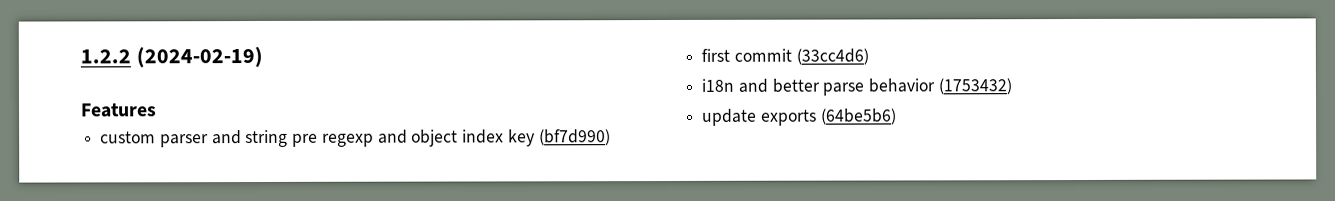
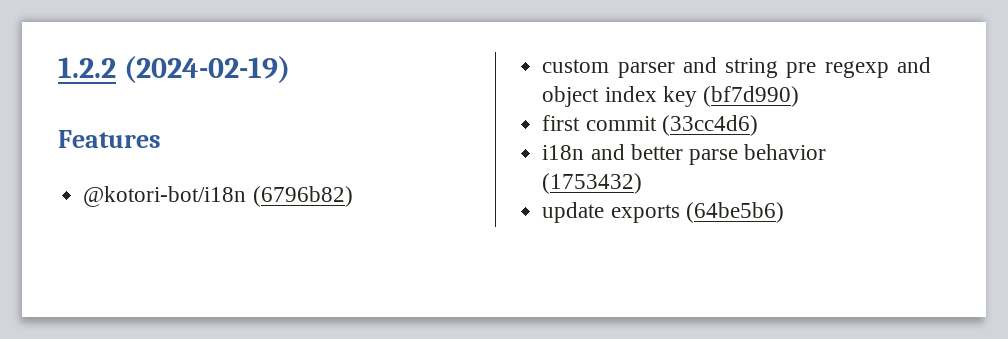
(157, 110) none -> [83,186,353,207] // @kotori-bot/i18n (6796b82)

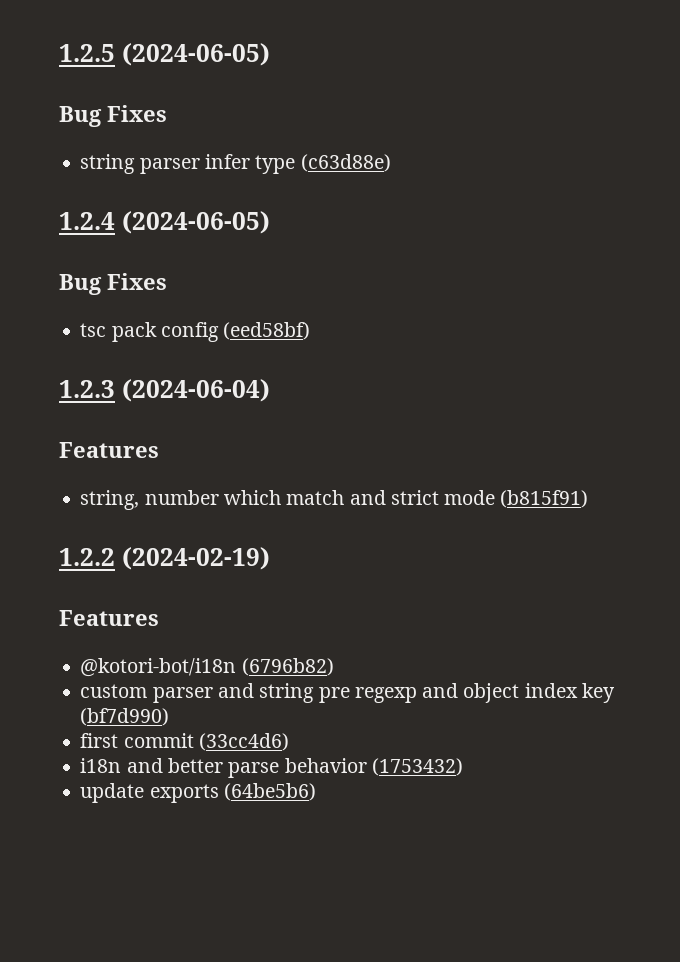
(58, 67) none -> [59,43,270,66] [59,105,167,127] [80,154,391,174] [59,211,270,234] [59,273,167,295] [80,322,311,342] [59,379,270,402] [59,442,159,458] [80,490,589,510] 1.2.5 (2024-06-05) // Bug Fixes // string parser infer type (c63d88e) // 1.2.4 (2024-06-05) // Bug Fixes // tsc pack config (eed58bf) // 1.2.3 (2024-06-04) // Features // string, number which match and strict mode (b815f91) //

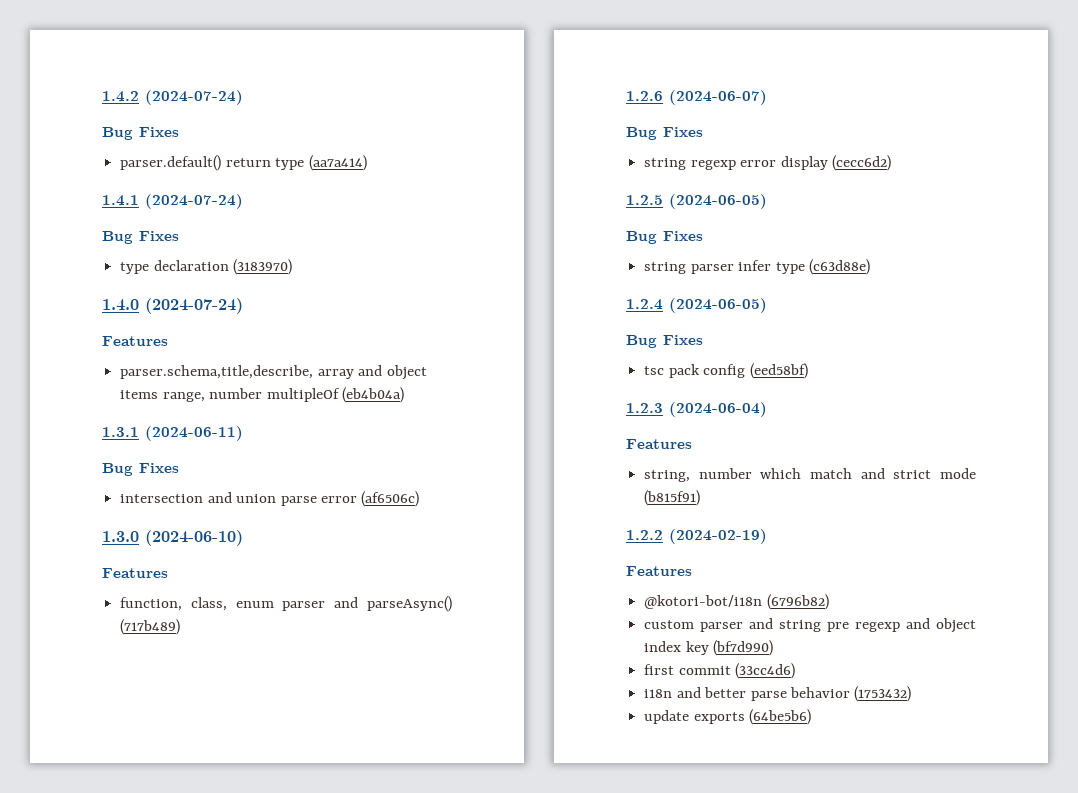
(59, 53) none -> [102,90,243,105] [102,127,179,140] [120,155,367,171] [102,194,243,209] [102,231,179,244] [120,259,293,275] [102,298,243,314] [102,336,168,346] [120,365,427,380] [120,387,404,403] [102,426,243,441] [102,463,179,476] [120,491,420,507] [102,530,243,546] [102,568,168,578] [120,596,452,612] [120,619,181,635] [626,90,767,105] [626,127,703,140] [644,155,891,171] 1.4.2 (2024-07-24) // Bug Fixes // parser.default() return type (aa7a414) // 1.4.1 (2024-07-24) // Bug Fixes // type declaration (3183970) // 1.4.0 (2024-07-24) // Features // parser.schema,title,describe, array and object items range, number multipleOf (eb4b04a) // 1.3.1 (2024-06-11) // Bug Fixes // intersection and union parse error (af6506c) // 1.3.0 (2024-06-10) // Features // function, class, enum parser and parseAsync() (717b489) // 1.2.6 (2024-06-07) // Bug Fixes // string regexp error display (cecc6d2) //

